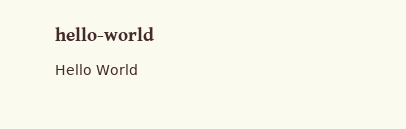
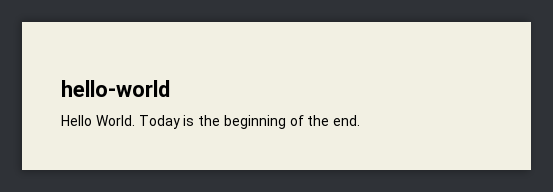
[96,64,138,75] World -> [95,115,361,129] World. Today is the beginning of the end.

